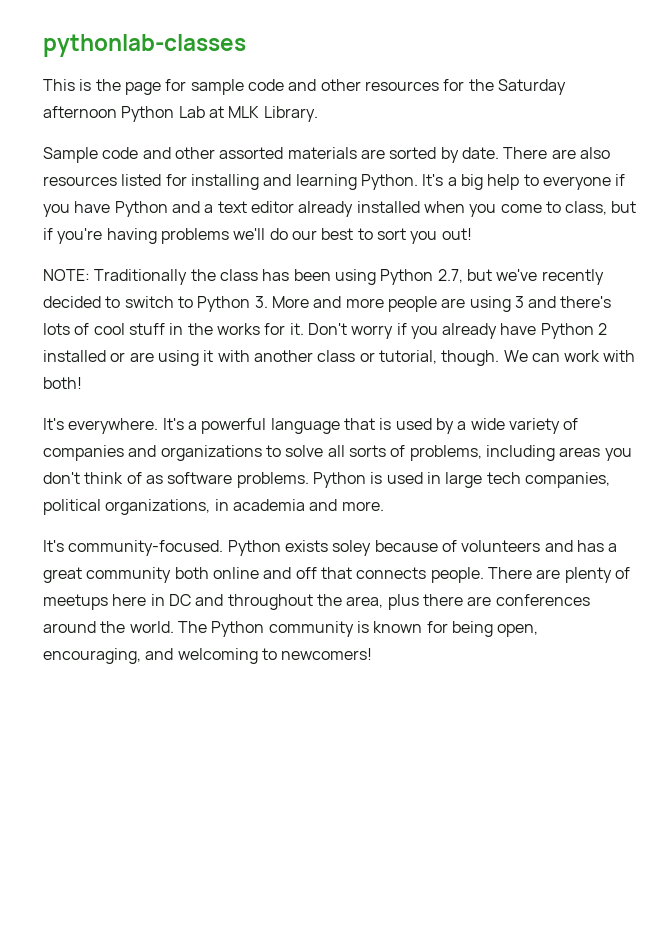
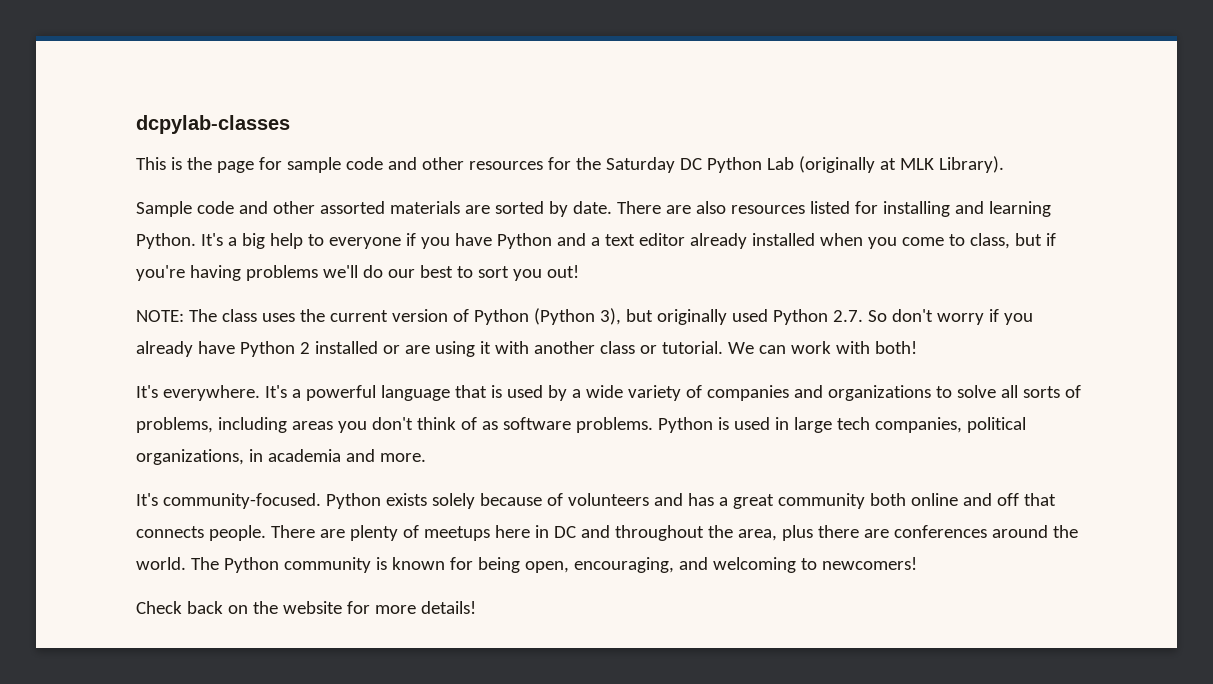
[43,34,246,57] pythonlab-classes -> [136,115,290,134] dcpylab-classes
[43,106,117,118] afternoon -> [679,158,702,170] DC
(205, 112) none -> [798,156,875,173] (originally
[263,106,318,122] Library. -> [938,156,1004,173] Library).
[94,269,604,285] [43,296,612,312] [43,323,347,335] Traditionally the class has been using Python 2.7, but we've recently decided to switch to Python 3. More and more people are using 3 and there's lots of cool stuff in the works for it. Don't -> [188,308,933,325] The class uses the current version of Python (Python 3), but originally used Python 2.7. So don't
[378,350,500,366] tutorial, though. -> [661,341,723,354] tutorial.
[332,540,372,556] soley -> [431,493,475,509] solely
(373, 654) none -> [136,601,476,614] // Check back on the website for more details!

